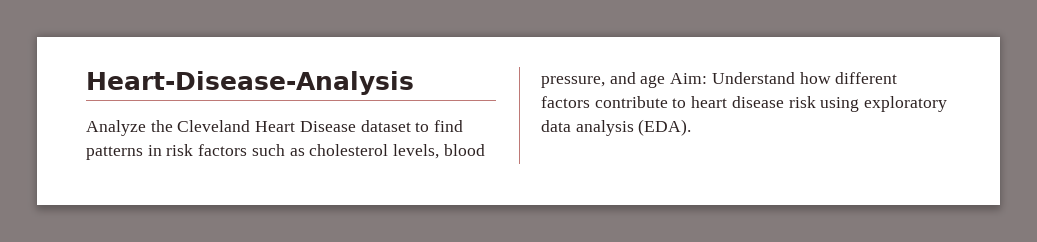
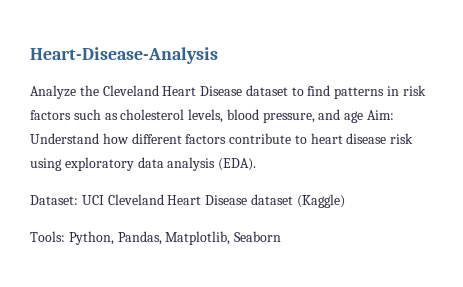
(692, 127) none -> [30,194,345,208] [30,231,282,245] // Dataset: UCI Cleveland Heart Disease dataset (Kaggle) // Tools: Python, Pandas, Matplotlib, Seaborn

